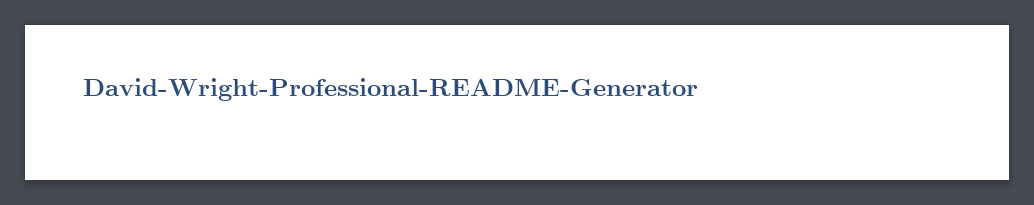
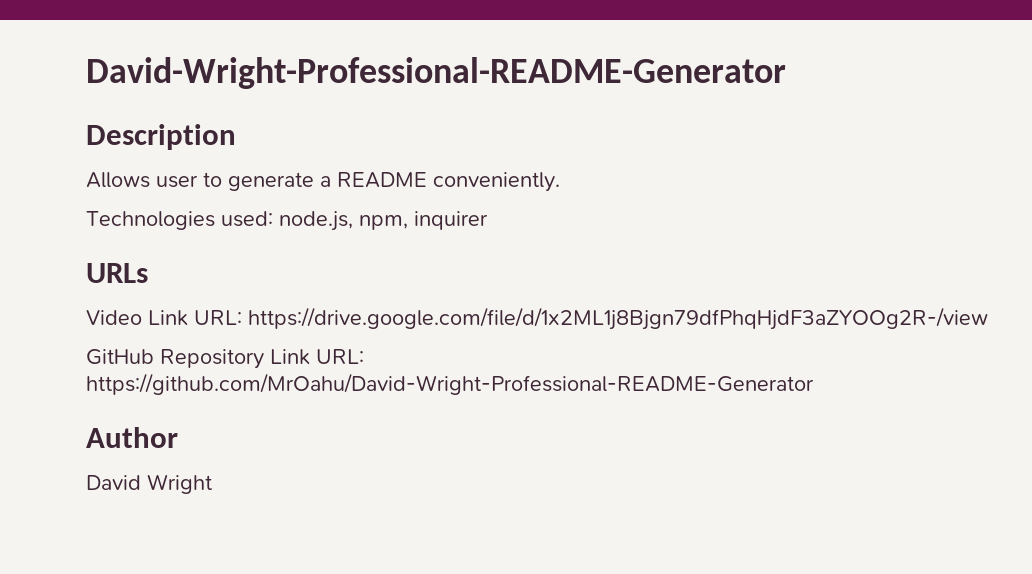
(698, 89) none -> [86,124,236,150] [86,172,560,192] [86,211,488,231] [86,263,148,283] [86,307,988,330] [86,349,364,369] [86,373,814,395] [86,427,178,448] [86,474,212,494] // Description // Allows user to generate a README conveniently. // Technologies used: node.js, npm, inquirer // URLs // Video Link URL: https://drive.google.com/file/d/1x2ML1j8Bjgn79dfPhqHjdF3aZYOOg2R-/view // GitHub Repository Link URL: https://github.com/MrOahu/David-Wright-Professional-README-Generator // Author // David Wright

